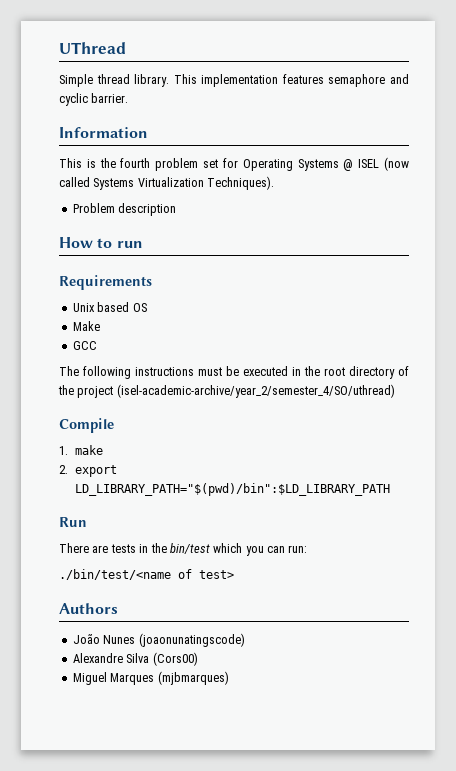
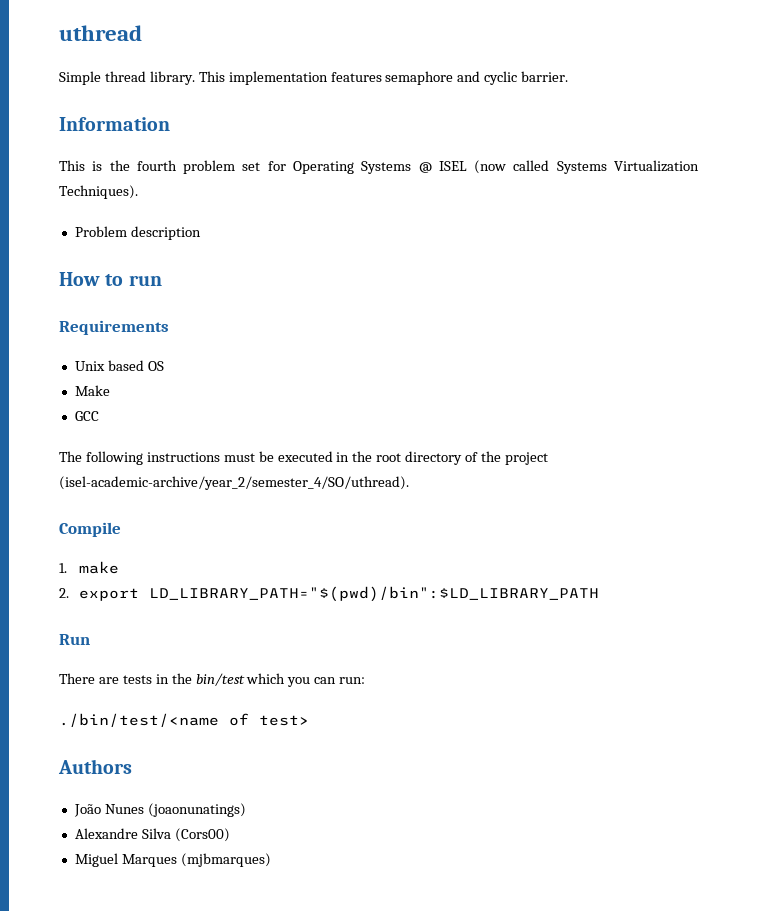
[59,42,126,54] UThread -> [59,25,142,41] uthread
[116,384,395,398] (isel-academic-archive/year_2/semester_4/SO/uthread) -> [59,476,409,490] (isel-academic-archive/year_2/semester_4/SO/uthread).
[138,633,245,647] (joaonunatingscode) -> [147,803,246,817] (joaonunatings)

